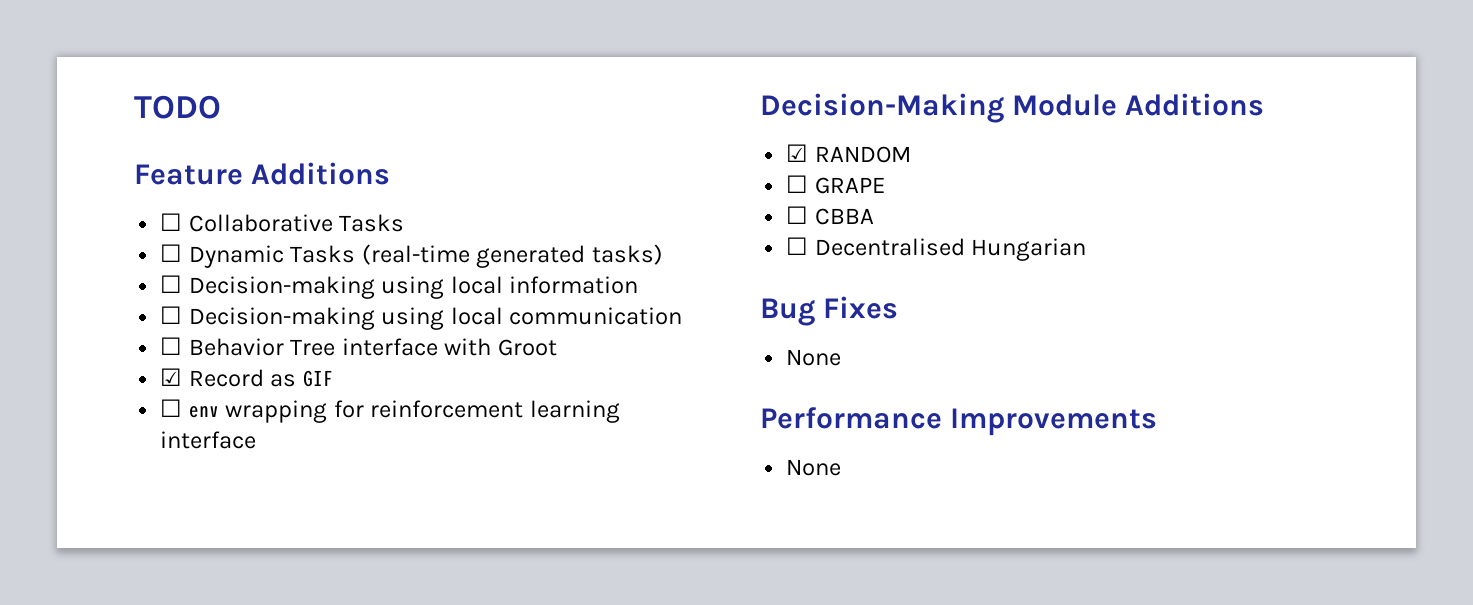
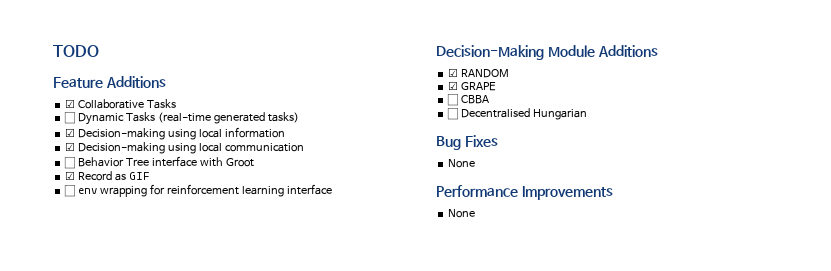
[160,213,183,231] ☐ -> [65,99,76,108] ☑
[160,275,183,293] ☐ -> [65,128,76,137] ☑
[160,306,183,324] ☐ -> [65,142,76,151] ☑
[786,175,809,193] ☐ -> [448,81,459,90] ☑

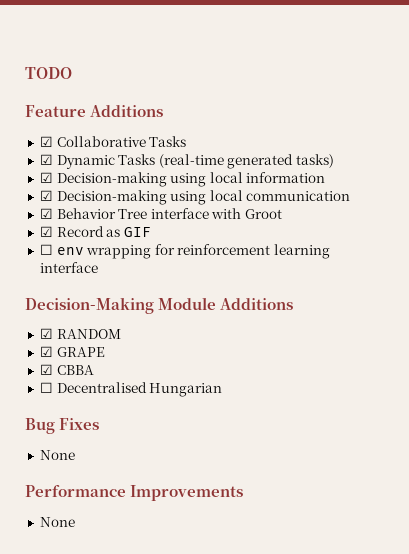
[64,112,76,124] ☐ -> [39,154,53,165] ☑
[64,157,76,169] ☐ -> [39,208,53,219] ☑
[447,94,459,106] ☐ -> [39,364,53,375] ☑

